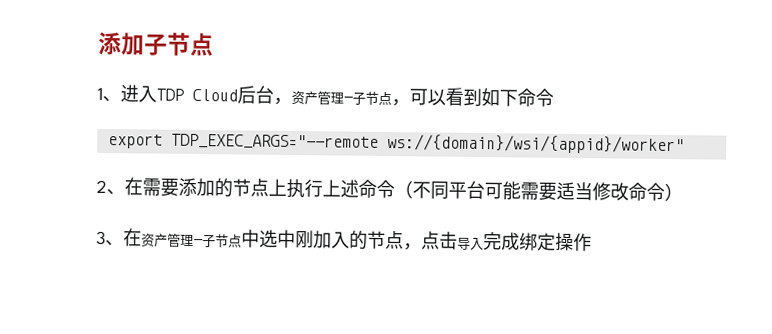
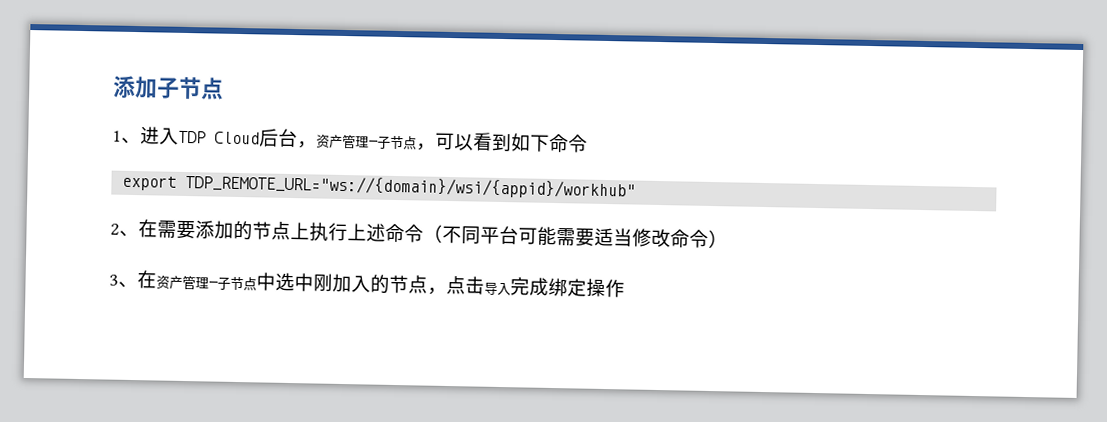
[170,133,685,155] TDP_EXEC_ARGS="--remote ws://{domain}/wsi/{appid}/worker" -> [185,173,637,200] TDP_REMOTE_URL="ws://{domain}/wsi/{appid}/workhub"

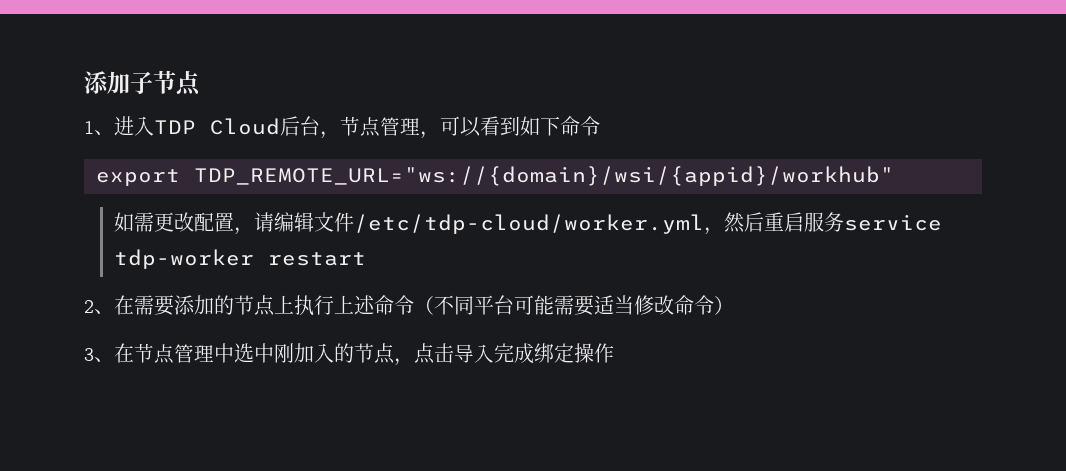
[316,134,417,150] 资产管理-子节点 -> [340,116,420,137] 节点管理
(637, 186) none -> [113,212,942,235] [113,249,366,269] // 如需更改配置，请编辑文件/etc/tdp-cloud/worker.yml，然后重启服务service tdp-worker restart
[156,275,257,291] 资产管理-子节点 -> [134,343,214,364] 节点管理

